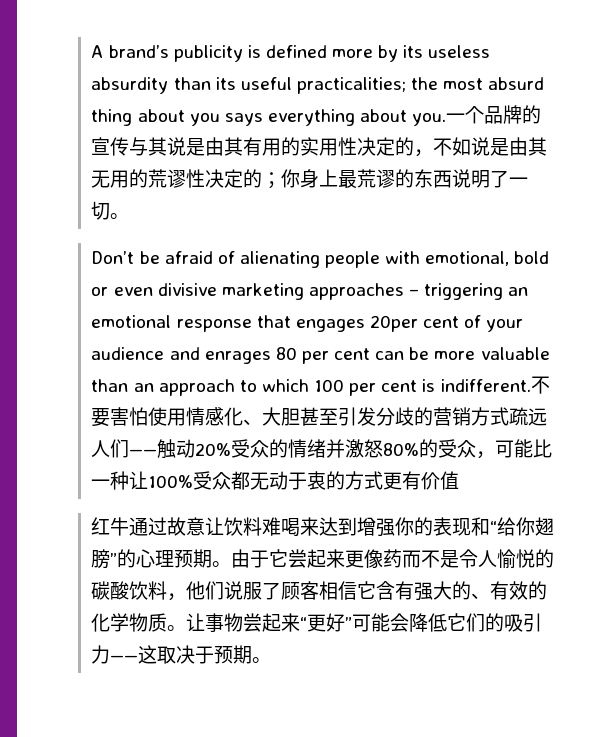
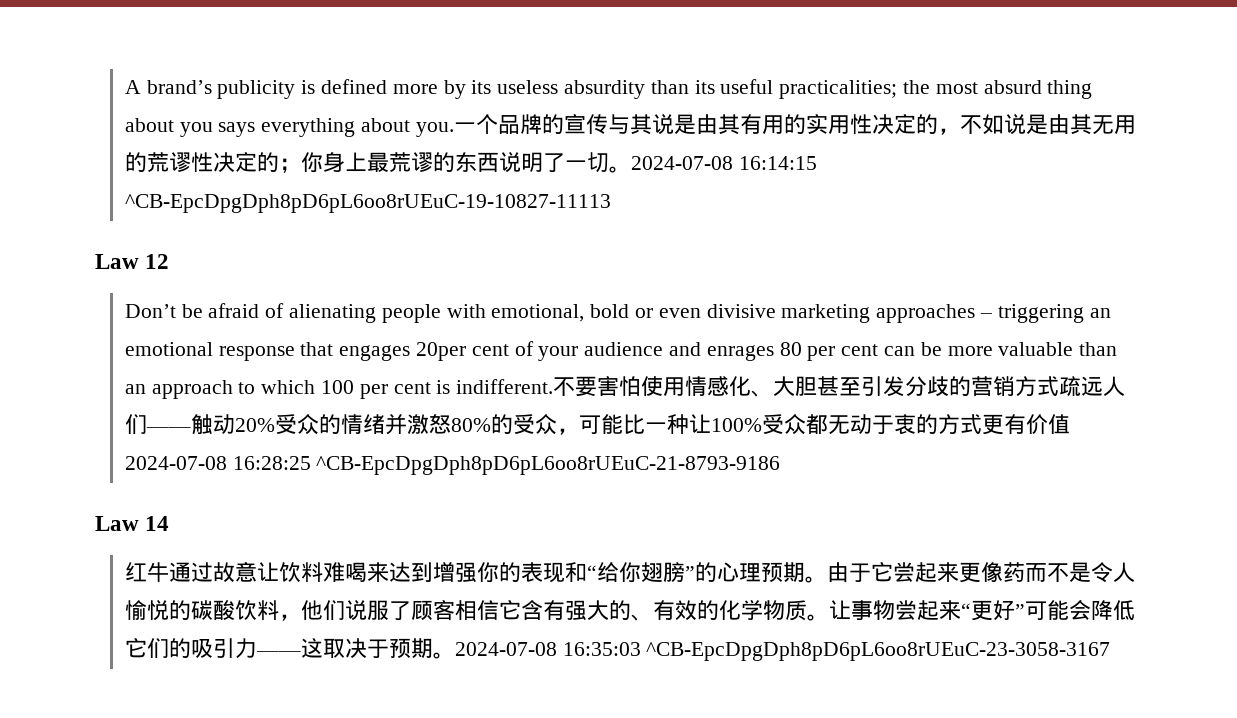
(130, 216) none -> [630,156,817,170] [124,194,611,213] [95,254,170,269] 2024-07-08 16:14:15 ^CB-EpcDpgDph8pD6pL6oo8rUEuC-19-10827-11113 // Law 12
(460, 480) none -> [124,456,781,475] [95,516,170,531] 2024-07-08 16:28:25 ^CB-EpcDpgDph8pD6pL6oo8rUEuC-21-8793-9186 // Law 14
(272, 660) none -> [454,642,1111,661] 2024-07-08 16:35:03 ^CB-EpcDpgDph8pD6pL6oo8rUEuC-23-3058-3167

